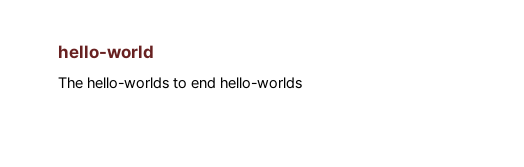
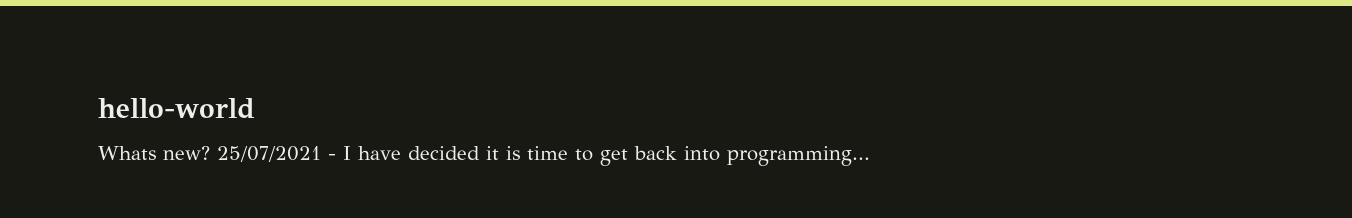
[58,77,303,89] The hello-worlds to end hello-worlds -> [98,146,870,166] Whats new? 25/07/2021 - I have decided it is time to get back into programming...

